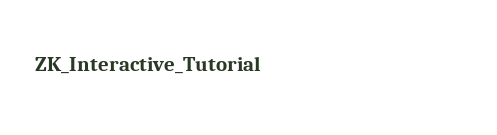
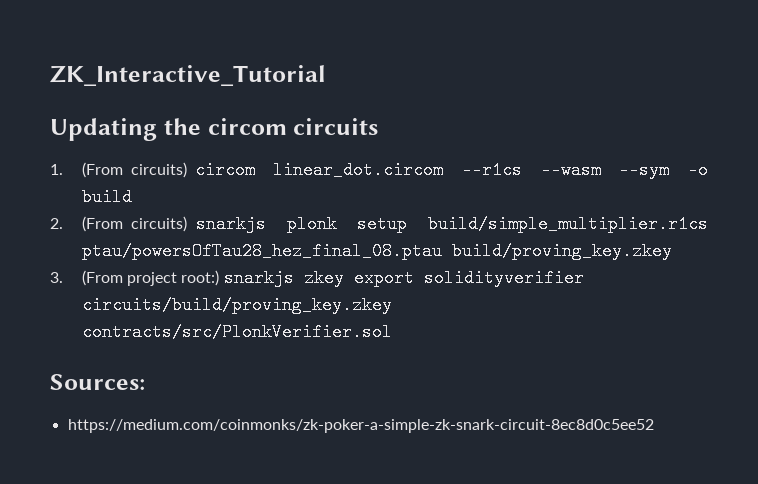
(261, 65) none -> [50,118,379,141] [50,161,709,179] [81,188,132,206] [50,215,708,233] [81,242,672,260] [50,269,584,287] [81,296,392,314] [81,323,392,341] [50,374,145,390] [67,419,654,433] // Updating the circom circuits // 1. (From circuits) circom linear_dot.circom --r1cs --wasm --sym -o build // 2. (From circuits) snarkjs plonk setup build/simple_multiplier.r1cs ptau/powersOfTau28_hez_final_08.ptau build/proving_key.zkey // 3. (From project root:) snarkjs zkey export solidityverifier circuits/build/proving_key.zkey contracts/src/PlonkVerifier.sol // Sources: // https://medium.com/coinmonks/zk-poker-a-simple-zk-snark-circuit-8ec8d0c5ee52

